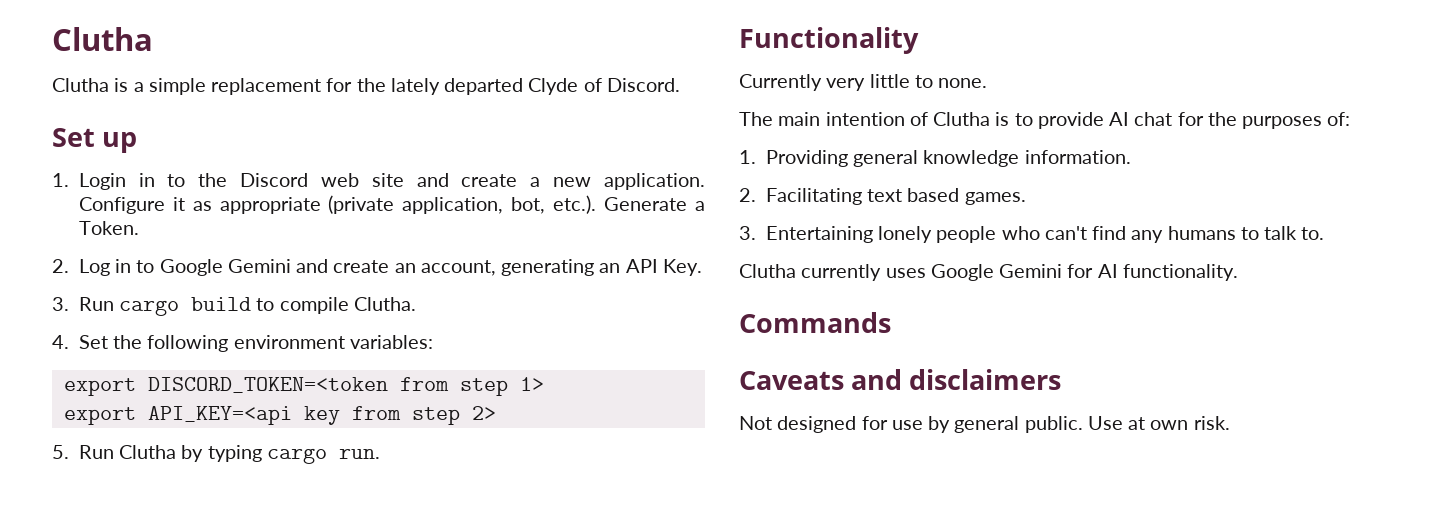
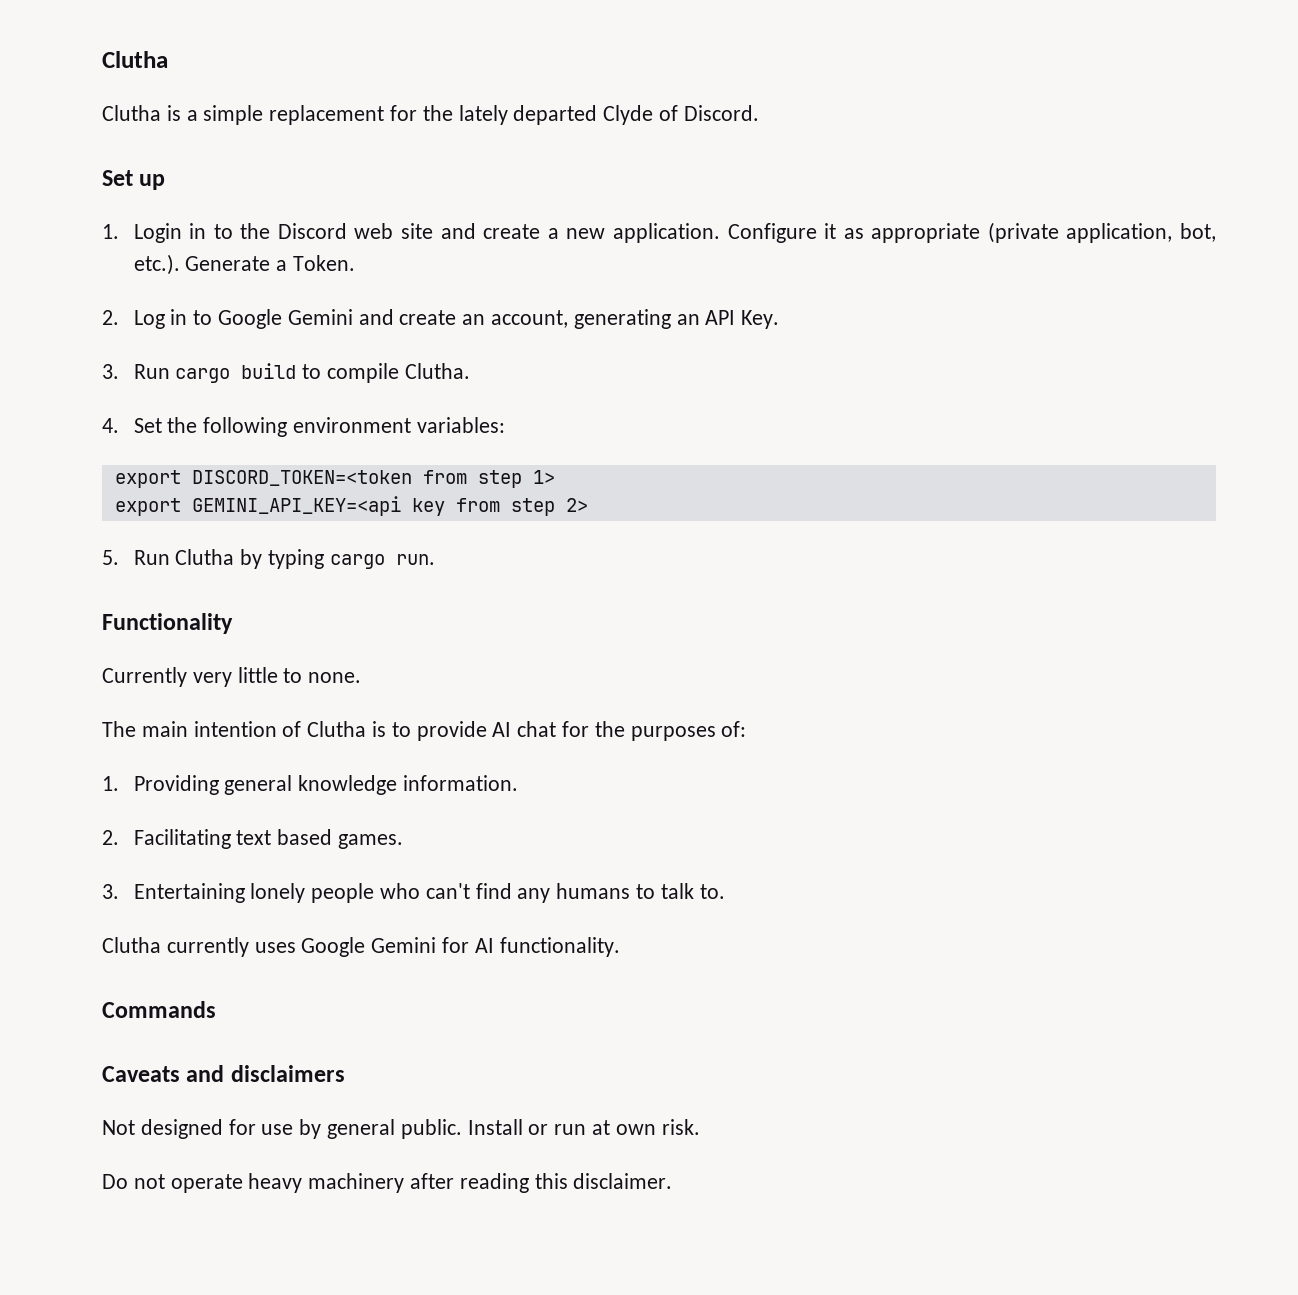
[147,406,292,425] API_KEY=<api -> [191,496,401,516] GEMINI_API_KEY=<api
[1087,416,1123,430] Use -> [467,1119,587,1135] Install or run
(1230, 423) none -> [102,1173,673,1193] // Do not operate heavy machinery after reading this disclaimer.

